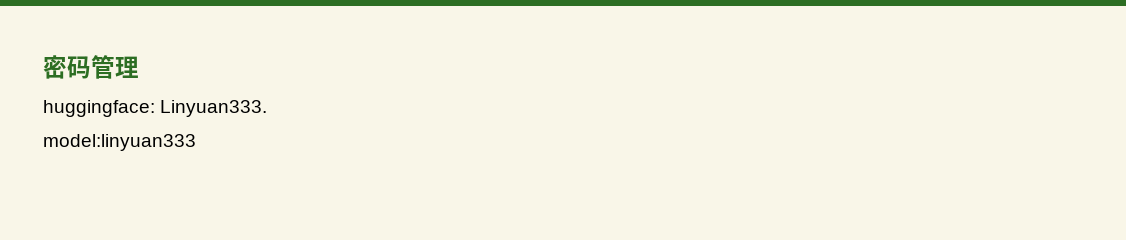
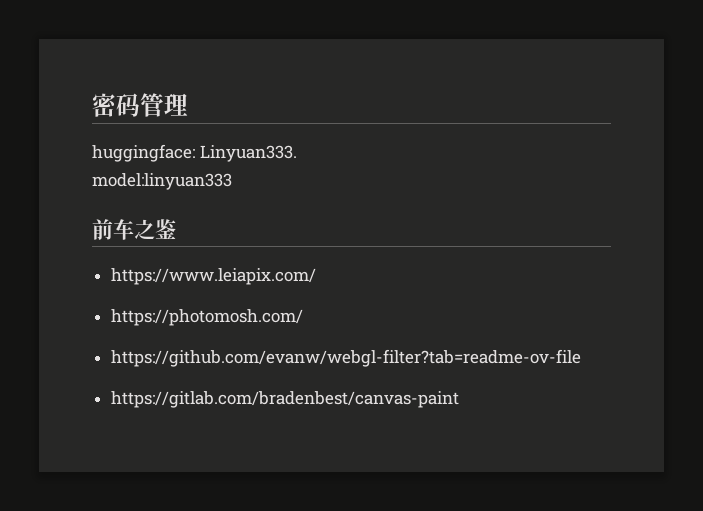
(196, 142) none -> [92,219,176,240] [110,268,316,285] [110,309,303,326] [110,349,581,367] [110,391,459,408] // 前车之鉴 // https://www.leiapix.com/ // https://photomosh.com/ // https://github.com/evanw/webgl-filter?tab=readme-ov-file // https://gitlab.com/bradenbest/canvas-paint

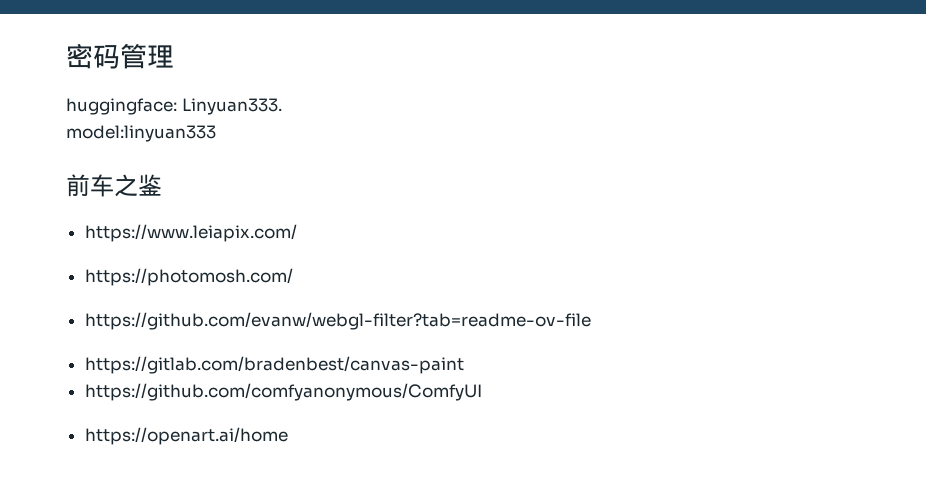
(459, 399) none -> [84,383,482,401] [84,427,288,445] // https://github.com/comfyanonymous/ComfyUI // https://openart.ai/home

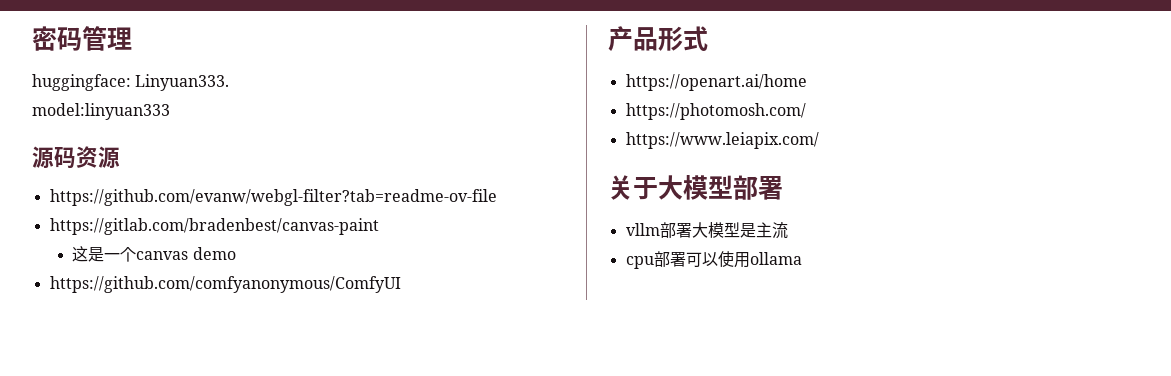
[66,174,162,197] [84,224,297,242] [84,268,293,286] [84,312,591,330] [84,356,464,374] 前车之鉴 // https://www.leiapix.com/ // https://photomosh.com/ // https://github.com/evanw/webgl-filter?tab=readme-ov-file // https://gitlab.com/bradenbest/canvas-paint -> [32,146,120,169] [49,189,497,206] [49,218,379,235] [72,246,236,262] 源码资源 // https://github.com/evanw/webgl-filter?tab=readme-ov-file // https://gitlab.com/bradenbest/canvas-paint // 这是一个canvas demo
(482, 392) none -> [608,26,708,52] // 产品形式
(288, 436) none -> [625,103,806,120] [625,132,819,149] [608,175,783,200] [625,222,788,239] [625,251,802,269] // https://photomosh.com/ // https://www.leiapix.com/ // 关于大模型部署 // vllm部署大模型是主流 // cpu部署可以使用ollama

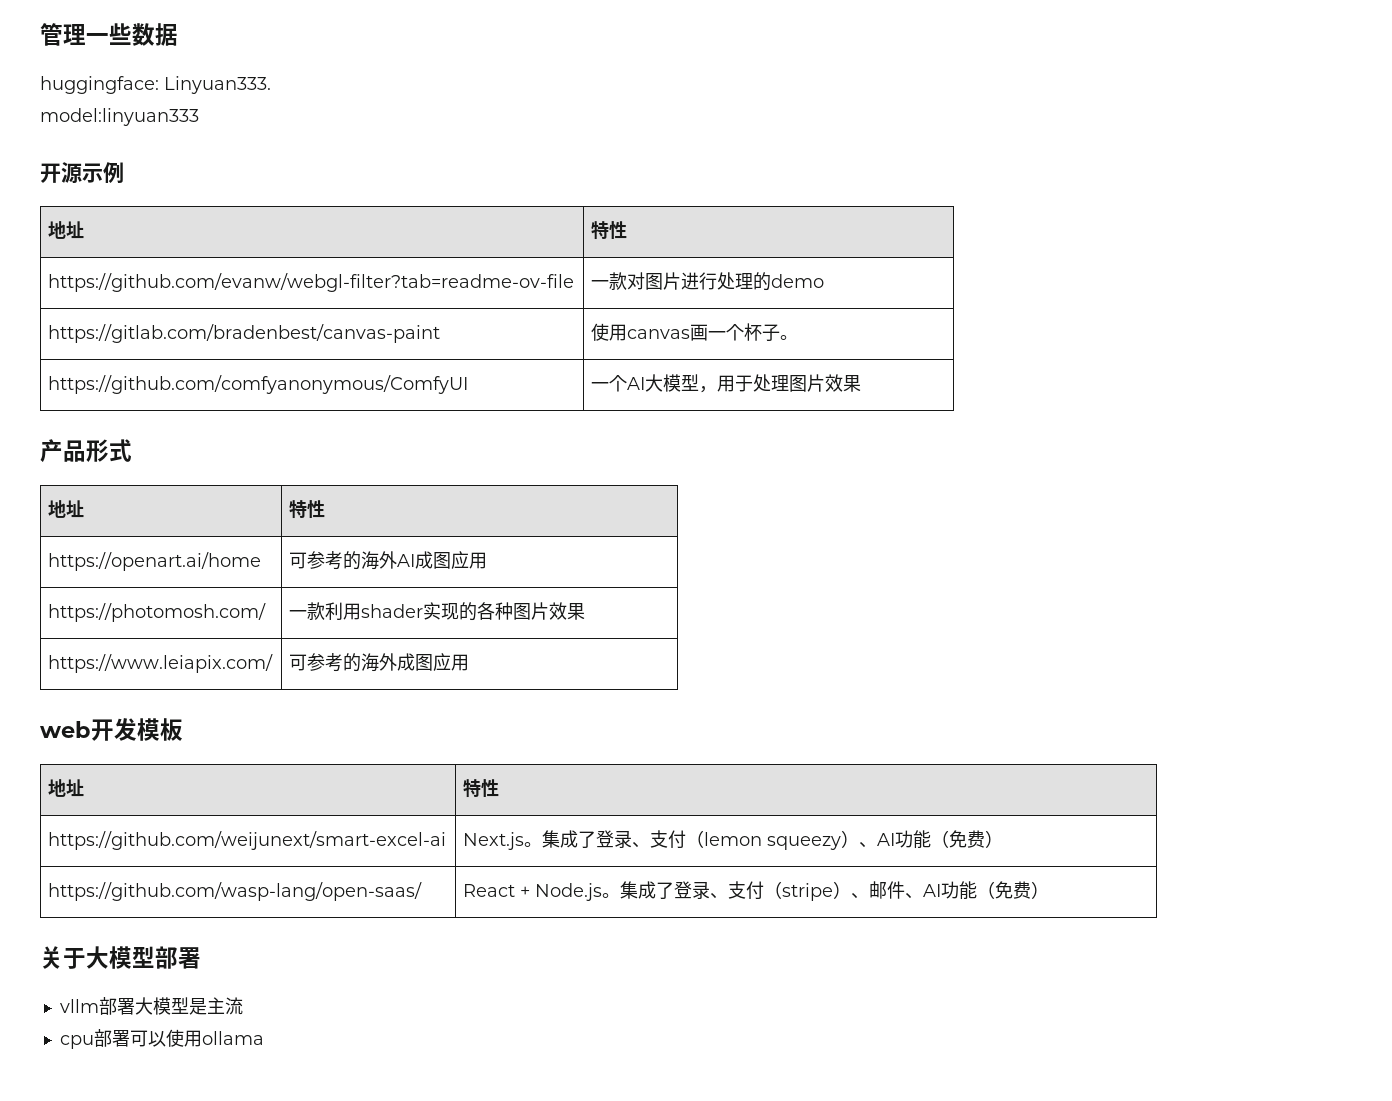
[32,26,82,51] 密码 -> (40, 34) none
(132, 38) none -> [86,23,178,46] 一些数据
[32,146,120,169] [49,189,497,206] [49,218,379,235] [72,246,236,262] [49,276,401,293] [608,26,708,52] [625,74,807,91] [625,103,806,120] [625,132,819,149] 源码资源 // https://github.com/evanw/webgl-filter?tab=readme-ov-file // https://gitlab.com/bradenbest/canvas-paint // 这是一个canvas demo // https://github.com/comfyanonymous/ComfyUI // 产品形式 // https://openart.ai/home // https://photomosh.com/ // https://www.leiapix.com/ -> [40,162,124,184] [48,221,85,239] [591,221,628,240] [48,273,575,292] [591,272,825,291] [48,324,441,343] [591,323,799,342] [48,375,469,394] [591,374,862,393] [40,439,132,463] [48,500,85,518] [289,500,326,519] [48,552,262,571] [289,551,488,570] [48,603,267,622] [289,602,586,621] [48,654,274,673] [289,653,470,672] [40,718,183,741] [48,779,85,797] [463,779,500,798] [48,831,447,850] [463,830,1004,850] [48,882,423,901] [463,881,1050,901] 开源示例 // 地址 | 特性 // https://github.com/evanw/webgl-filter?tab=readme-ov-file | 一款对图片进行处理的demo // https://gitlab.com/bradenbest/canvas-paint | 使用canvas画一个杯子。 // https://github.com/comfyanonymous/ComfyUI | 一个AI大模型，用于处理图片效果 // 产品形式 // 地址 | 特性 // https://openart.ai/home | 可参考的海外AI成图应用 // https://photomosh.com/ | 一款利用shader实现的各种图片效果 // https://www.leiapix.com/ | 可参考的海外成图应用 // web开发模板 // 地址 | 特性 // https://github.com/weijunext/smart-excel-ai | Next.js。集成了登录、支付（lemon squeezy）、AI功能（免费） // https://github.com/wasp-lang/open-saas/ | React + Node.js。集成了登录、支付（stripe）、邮件、AI功能（免费）

